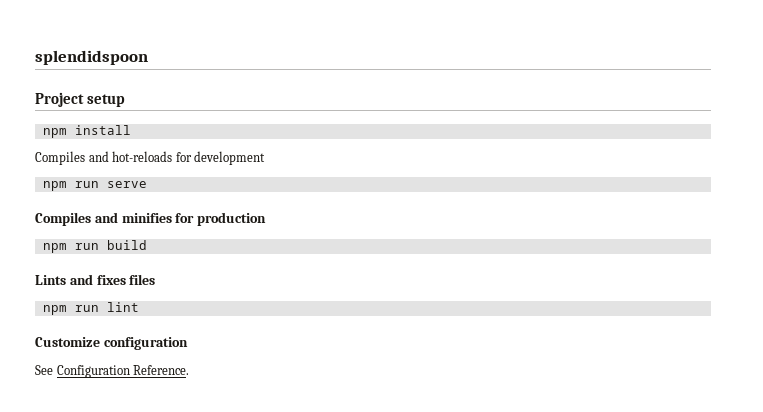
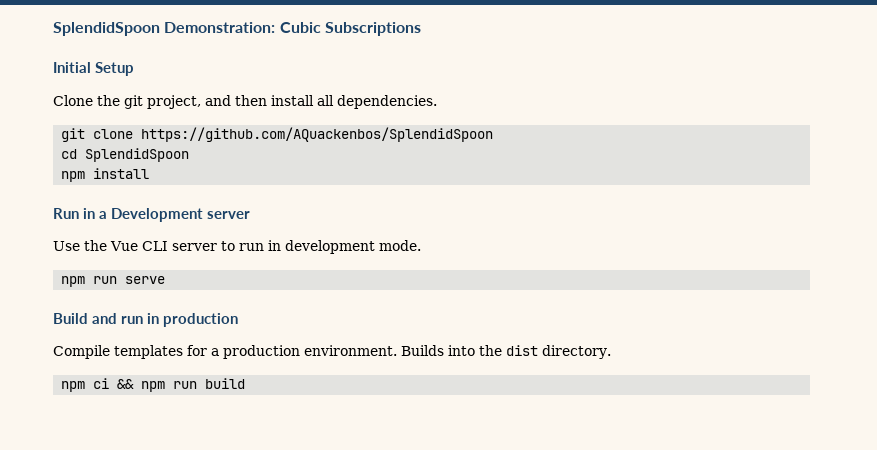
[35,50,148,65] [35,92,126,107] [42,125,131,138] [35,151,192,165] splendidspoon // Project setup // npm install // Compiles and hot-reloads for -> [53,22,421,36] [53,62,135,76] [53,95,437,109] [61,127,494,142] [61,148,190,162] [61,168,150,182] [53,208,250,222] [53,240,281,251] SplendidSpoon Demonstration: Cubic Subscriptions // Initial Setup // Clone the git project, and then install all dependencies. // git clone https://github.com/AQuackenbos/SplendidSpoon // cd SplendidSpoon // npm install // Run in a Development server // Use the Vue CLI server to run in
(266, 158) none -> [379,240,421,251] mode.
[35,212,267,226] [42,240,147,253] [35,274,156,285] [42,302,139,315] [35,337,188,350] [35,365,190,378] Compiles and minifies for production // npm run build // Lints and fixes files // npm run lint // Customize configuration // See Configuration Reference. -> [53,313,238,327] [53,345,611,359] [61,378,246,392] Build and run in production // Compile templates for a production environment. Builds into the dist directory. // npm ci && npm run build

